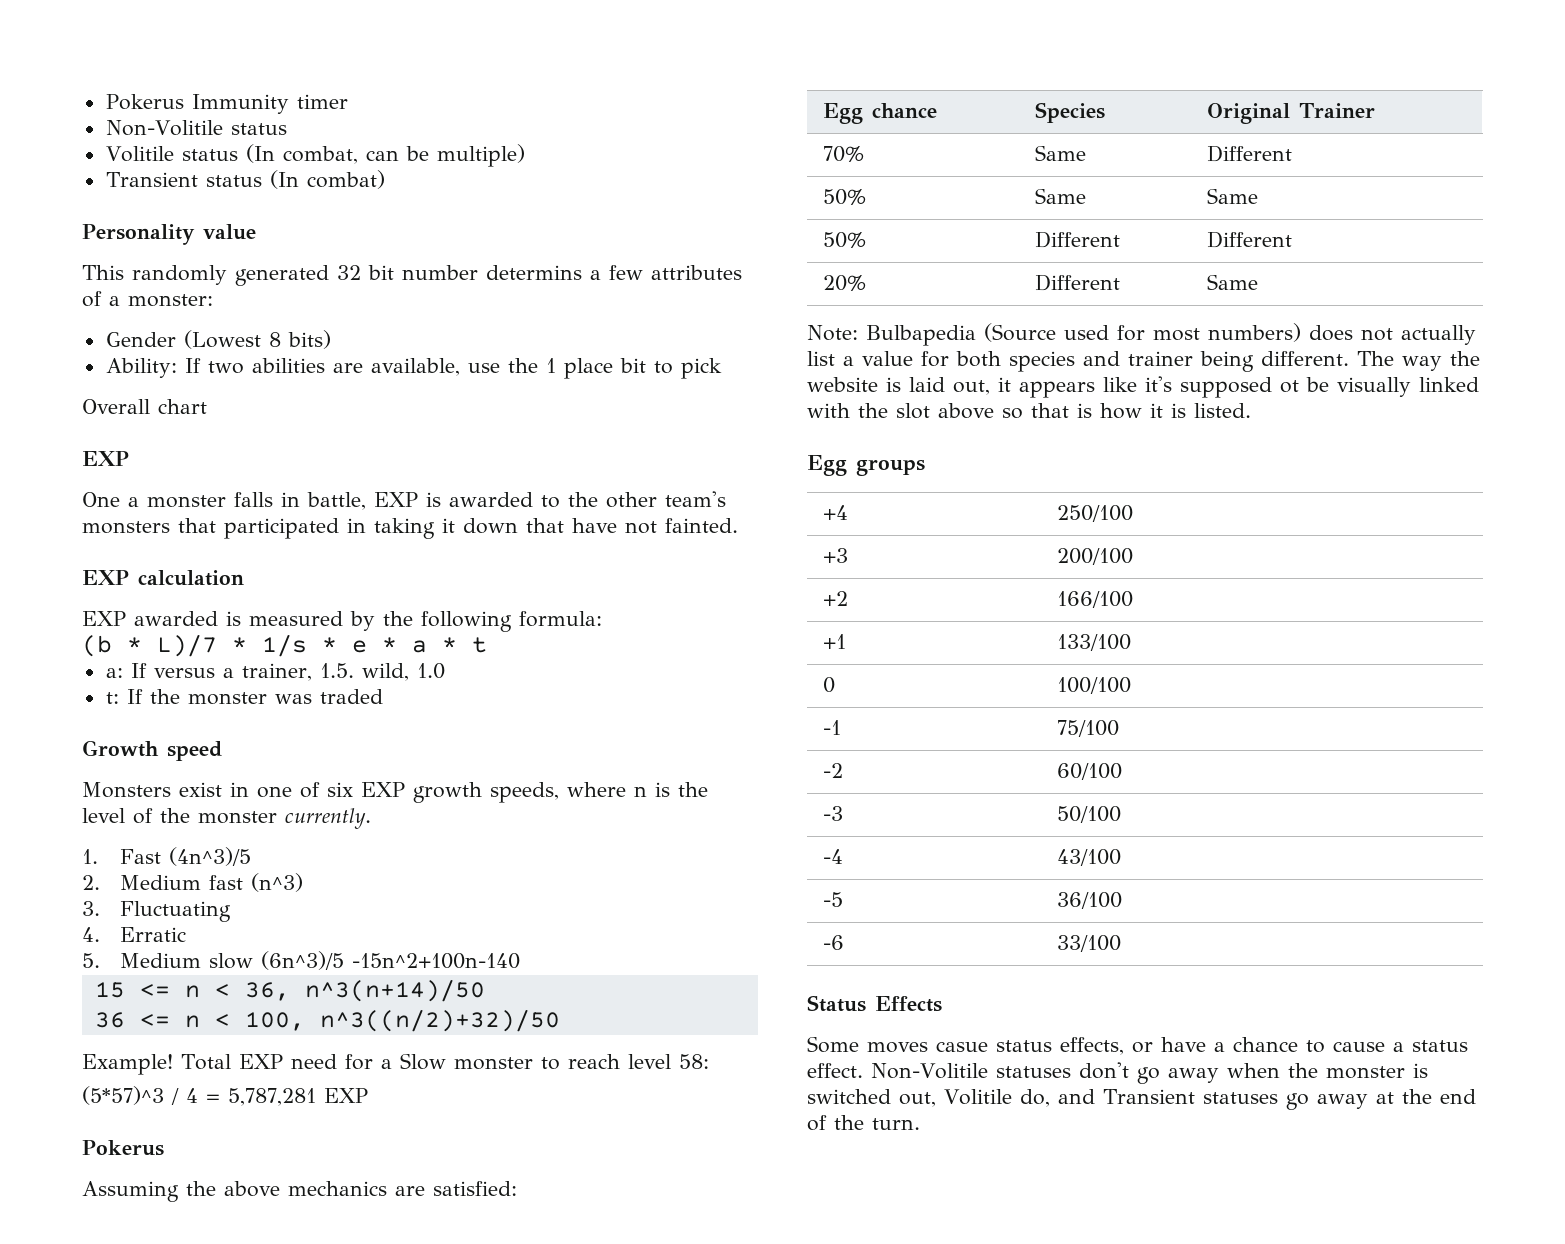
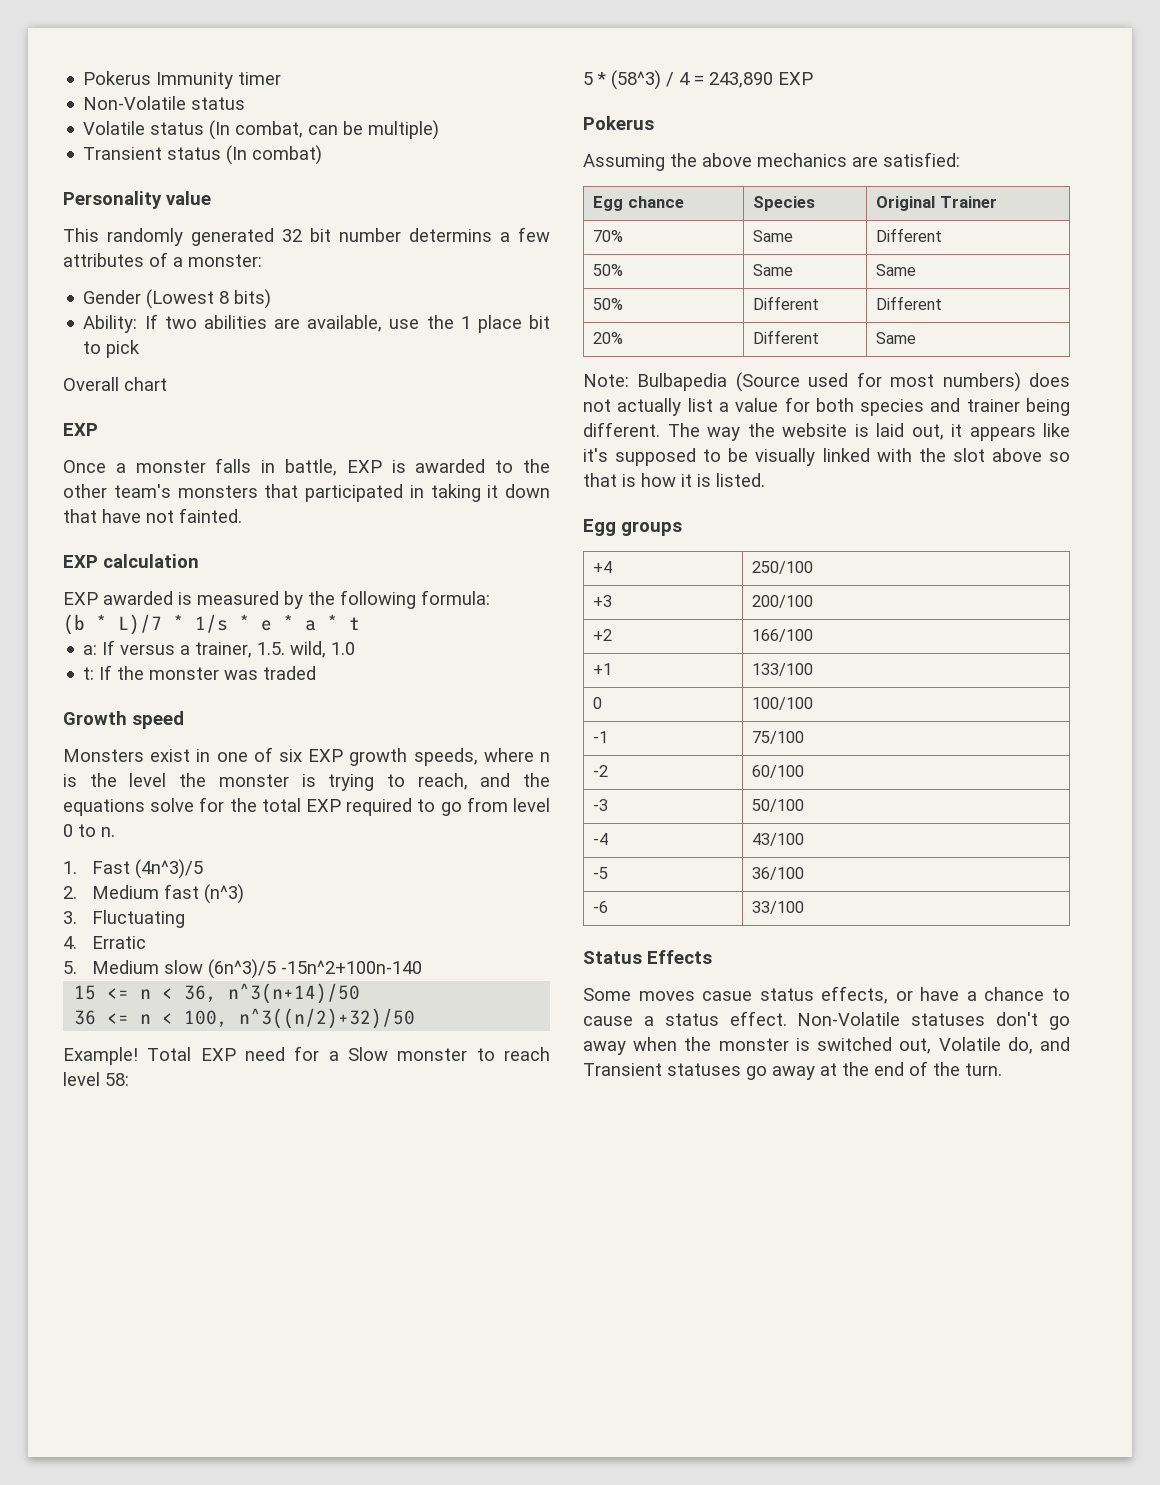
[105,120,223,136] Non-Volitile -> [83,96,187,110] Non-Volatile
[105,146,174,162] Volitile -> [83,121,146,135] Volatile
[82,492,120,507] One -> [63,460,106,473] Once
[133,808,371,829] of the monster currently. -> [179,773,550,791] [63,797,550,816] [63,824,115,837] the monster is trying to reach, and the equations solve for the total EXP required to go from level 0 to n.
[82,1086,164,1105] (5*57)^3 -> [583,70,661,90] 5 * (58^3)
[228,1088,316,1106] 5,787,281 -> [709,72,773,88] 243,890
[1280,380,1299,393] ot -> [703,449,722,462] to
[871,1063,988,1079] Non-Volitile -> [797,1012,901,1026] Non-Volatile
[944,1089,1012,1105] Volitile -> [938,1037,1001,1051] Volatile

